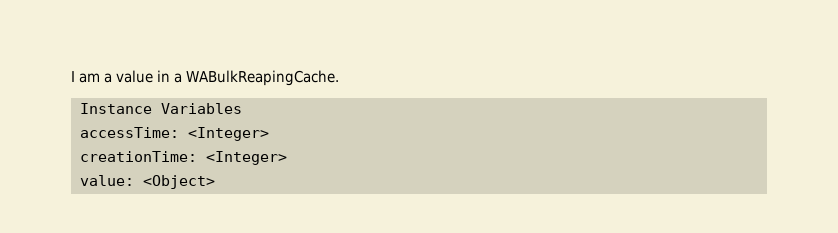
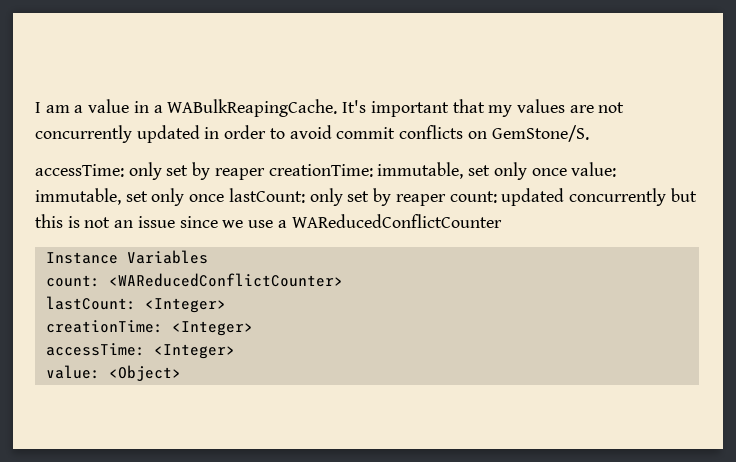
(340, 78) none -> [342,99,625,117] [35,125,589,143] [35,162,617,180] [35,188,697,206] [35,214,502,228] It's important that my values are not concurrently updated in order to avoid commit conflicts on GemStone/S. // accessTime: only set by reaper creationTime: immutable, set only once value: immutable, set only once lastCount: only set by reaper count: updated concurrently but this is not an issue since we use a WAReducedConflictCounter
[80,127,179,138] accessTime: -> [45,273,343,287] [45,296,136,310] count: <WAReducedConflictCounter> // lastCount:
(287, 158) none -> [45,343,235,359] // accessTime: <Integer>

